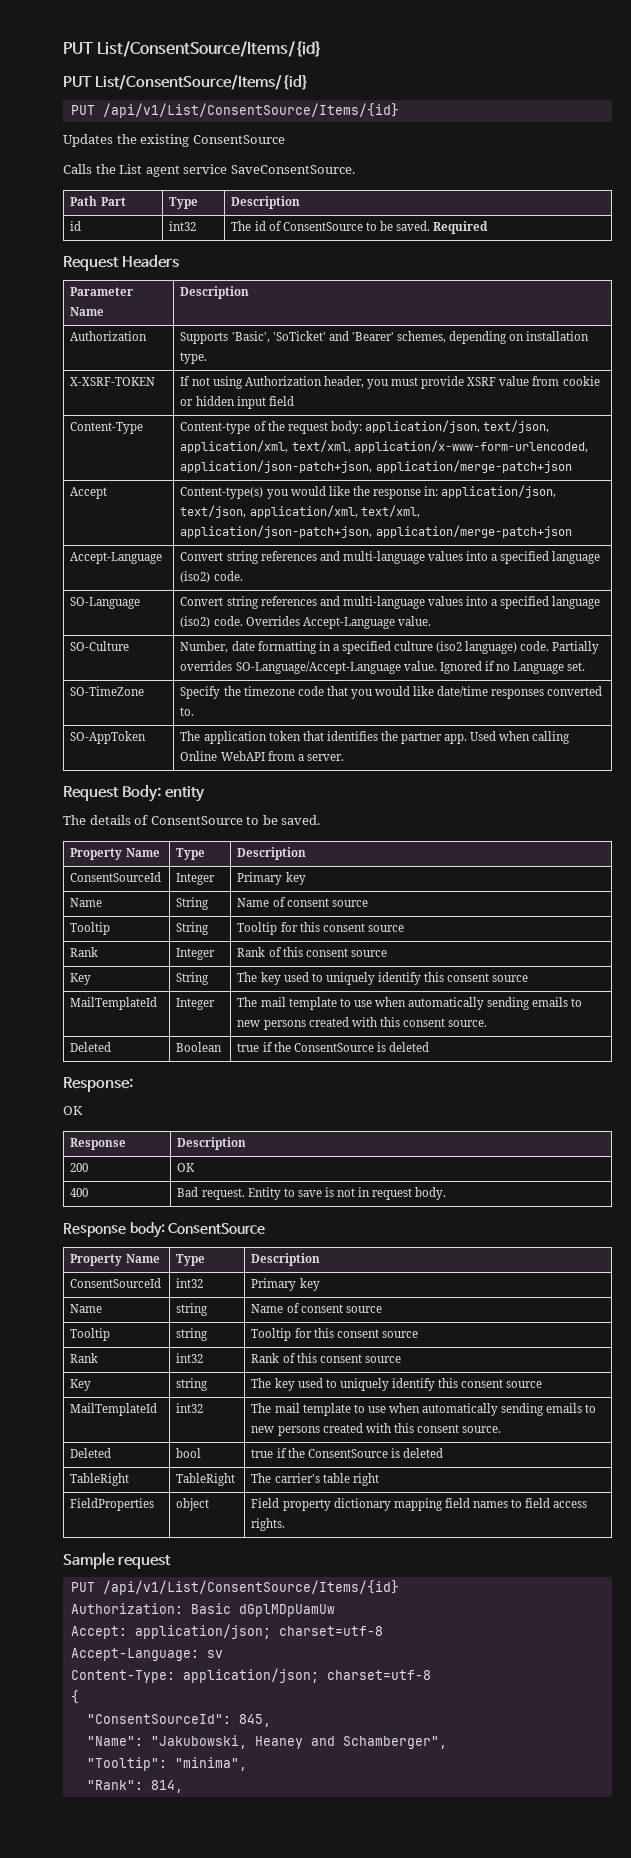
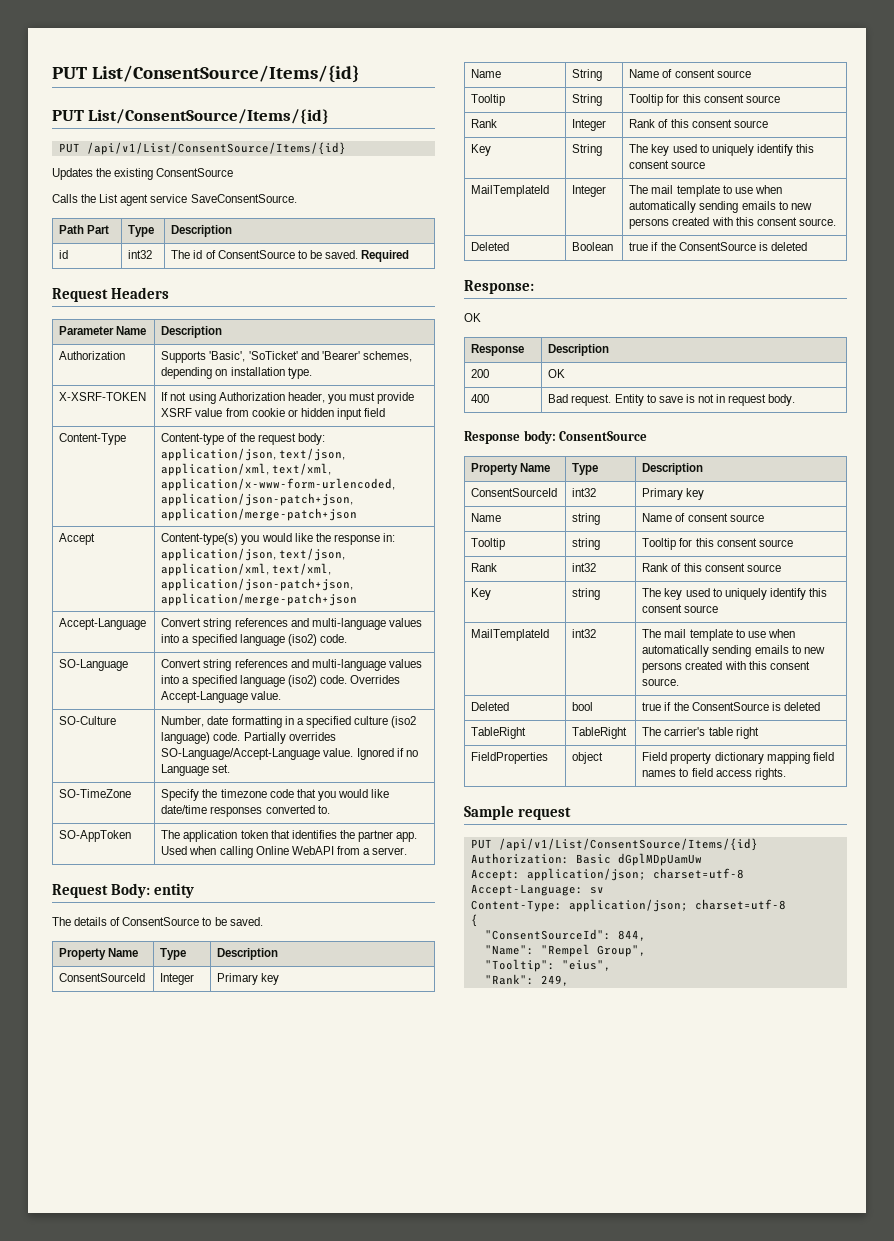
[238,1714,271,1727] 845, -> [617,930,646,941] 844,
[150,1735,447,1749] "Jakubowski, Heaney and Schamberger", -> [540,944,646,957] "Rempel Group",
[174,1757,247,1771] "minima", -> [561,960,611,971] "eius",
[150,1780,183,1793] 814, -> [540,975,569,986] 249,

